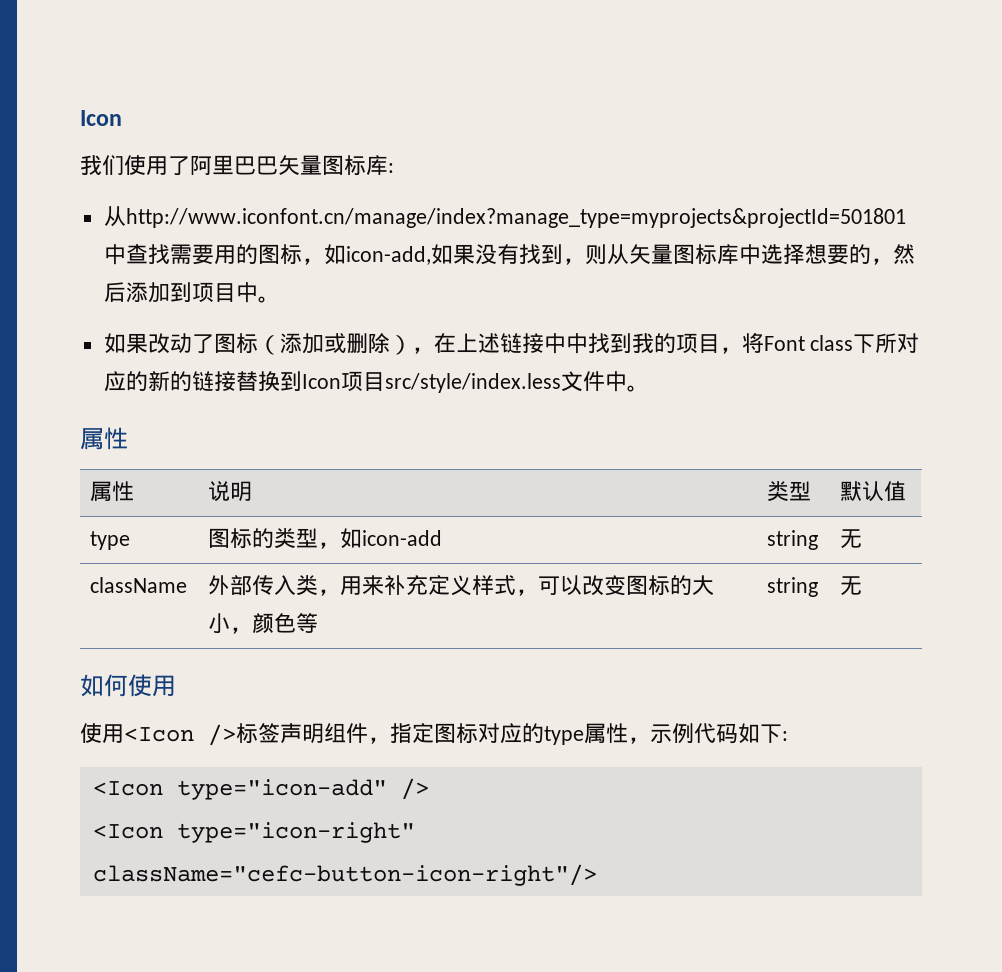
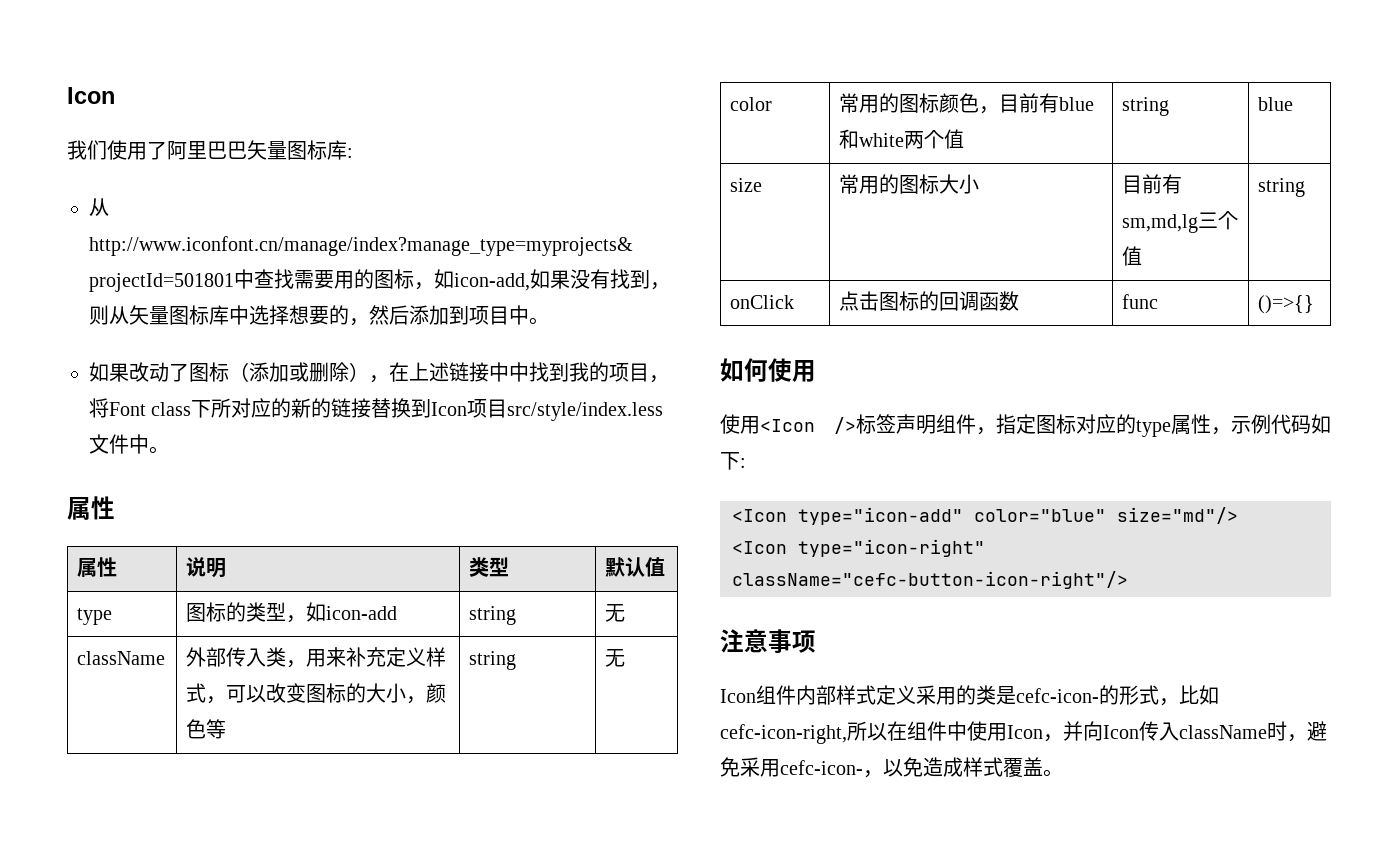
(863, 586) none -> [730,97,773,111] [839,93,1095,114] [839,129,965,149] [1122,97,1170,116] [1258,97,1294,111] [730,178,763,192] [839,174,980,194] [1122,174,1183,194] [1122,211,1239,233] [1122,246,1143,266] [1258,178,1306,197] [730,295,795,309] [839,291,1020,311] [1122,294,1159,309] [1258,295,1315,314] // color | 常用的图标颜色，目前有blue和white两个值 | string | blue // size | 常用的图标大小 | 目前有sm,md,lg三个值 | string // onClick | 点击图标的回调函数 | func | ()=>{}
[400,778,429,800] /> -> [974,507,1238,524] color="blue" size="md"/>
(597, 875) none -> [720,629,816,653] [720,685,1219,706] [720,721,1327,744] [720,757,1063,778] // 注意事项 // Icon组件内部样式定义采用的类是cefc-icon-的形式，比如cefc-icon-right,所以在组件中使用Icon，并向Icon传入className时，避免采用cefc-icon-，以免造成样式覆盖。

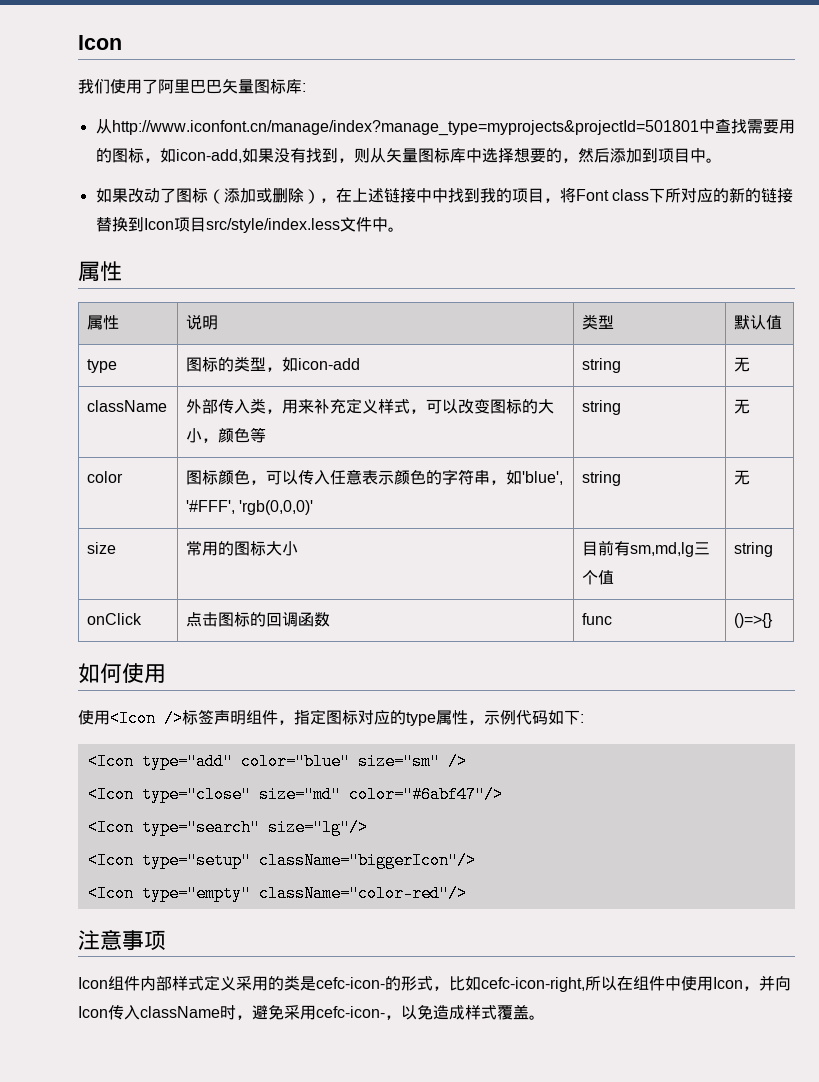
[839,93,900,113] 常用的 -> (124, 477) none
[999,93,1095,113] [839,129,965,149] [1122,97,1170,116] [1258,97,1294,111] 目前有blue和white两个值 | string | blue -> [266,469,564,485] [186,500,314,515] [582,471,622,486] [734,470,751,485] 可以传入任意表示颜色的字符串，如'blue', '#FFF', 'rgb(0,0,0)' | string | 无
[798,507,1238,525] [732,539,985,557] [732,571,1128,589] type="icon-add" color="blue" size="md"/> // <Icon type="icon-right" className="cefc-button-icon-right"/> -> [141,753,467,770] [87,786,503,803] [87,819,368,836] [87,852,476,869] [87,885,467,902] type="add" color="blue" size="sm" /> // <Icon type="close" size="md" color="#6abf47"/> // <Icon type="search" size="lg"/> // <Icon type="setup" className="biggerIcon"/> // <Icon type="empty" className="color-red"/>

